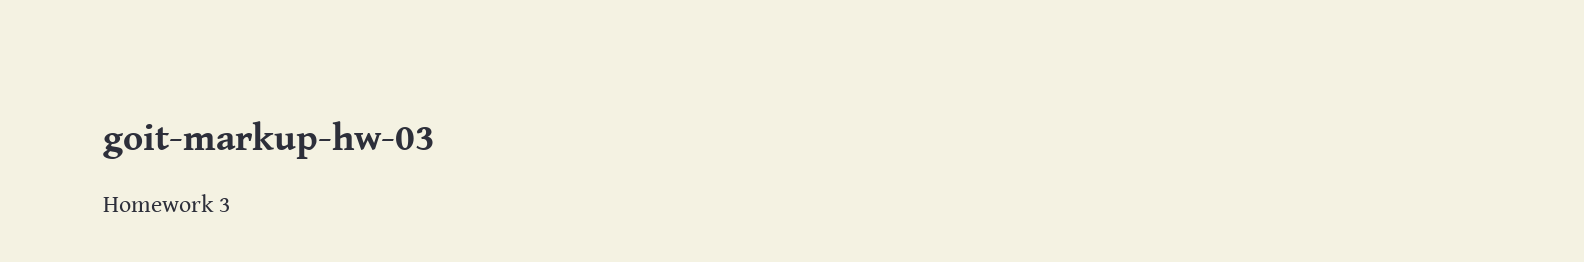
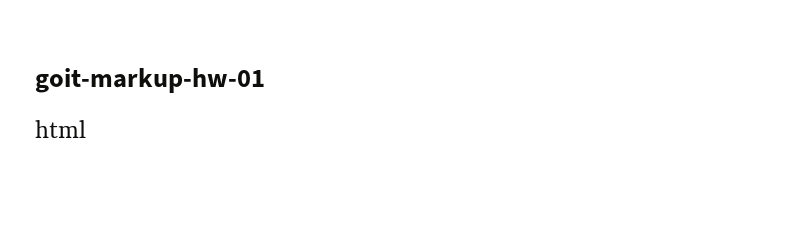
[103,121,435,159] [103,194,232,212] goit-markup-hw-03 // Homework 3 -> [35,68,265,93] [35,120,86,138] goit-markup-hw-01 // html

